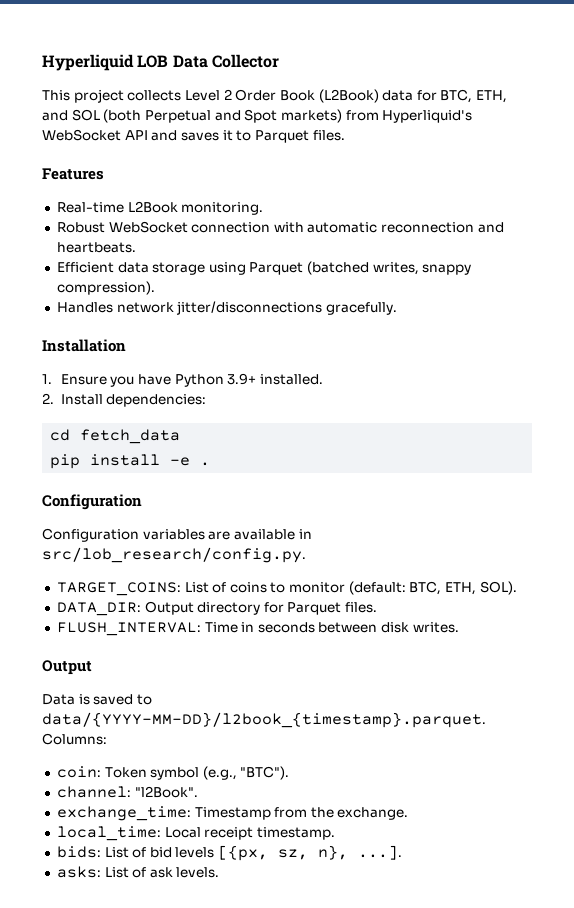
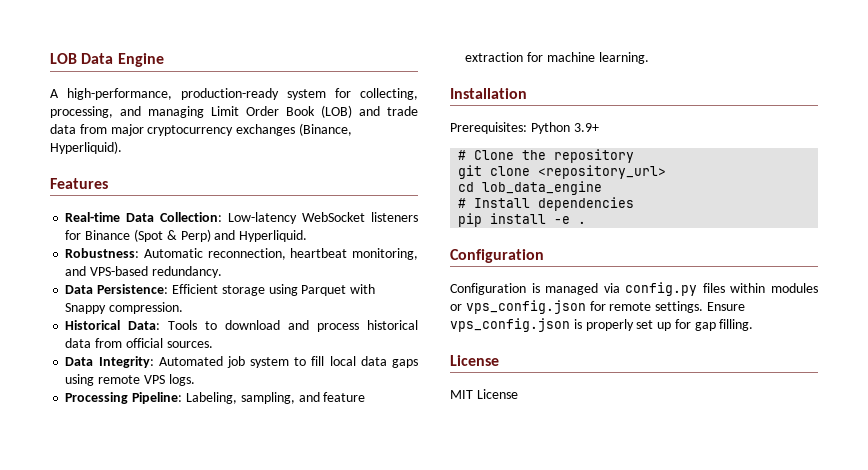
[42,54,134,71] Hyperliquid -> (50, 58) none
[211,54,279,68] [42,89,508,103] [42,109,473,123] [42,129,345,143] [42,168,104,180] [56,201,264,215] [56,221,504,233] [56,242,136,253] [56,261,472,275] [56,281,155,295] [56,301,397,315] [42,339,126,352] [42,373,323,387] [42,393,207,407] [50,429,181,444] Collector // This project collects Level 2 Order Book (L2Book) data for BTC, ETH, and SOL (both Perpetual and Spot markets) from Hyperliquid's WebSocket API and saves it to Parquet files. // Features // Real-time L2Book monitoring. // Robust WebSocket connection with automatic reconnection and heartbeats. // Efficient data storage using Parquet (batched writes, snappy compression). // Handles network jitter/disconnections gracefully. // Installation // 1. Ensure you have Python 3.9+ installed. // 2. Install dependencies: // cd fetch_data -> [117,53,164,67] [50,88,418,100] [50,105,418,118] [50,123,352,136] [50,141,122,154] [50,178,108,189] [65,212,419,224] [65,229,308,242] [65,248,418,260] [65,266,222,278] [65,284,376,296] [65,302,184,314] [65,320,418,332] [65,338,213,348] [65,356,419,368] [65,374,195,386] [65,392,366,404] [465,52,649,64] [450,88,527,99] [450,122,599,134] [458,149,635,163] [458,165,667,179] [458,181,603,195] [458,197,635,211] Engine // A high-performance, production-ready system for collecting, processing, and managing Limit Order Book (LOB) and trade data from major cryptocurrency exchanges (Binance, Hyperliquid). // Features // Real-time Data Collection: Low-latency WebSocket listeners for Binance (Spot & Perp) and Hyperliquid. // Robustness: Automatic reconnection, heartbeat monitoring, and VPS-based redundancy. // Data Persistence: Efficient storage using Parquet with Snappy compression. // Historical Data: Tools to download and process historical data from official sources. // Data Integrity: Automated job system to fill local data gaps using remote VPS logs. // Processing Pipeline: Labeling, sampling, and feature extraction for machine learning. // Installation // Prerequisites: Python 3.9+ // # Clone the repository // git clone <repository_url> // cd lob_data_engine // # Install dependencies
[142,529,312,540] [42,547,306,563] [56,581,517,596] [56,601,378,616] [56,622,459,636] [42,660,92,675] [42,694,152,705] [42,712,486,728] [42,733,107,745] [56,766,290,780] [56,786,198,798] [56,806,409,821] [56,826,335,841] [56,845,403,861] [56,866,220,878] variables are available in src/lob_research/config.py. // TARGET_COINS: List of coins to monitor (default: BTC, ETH, SOL). // DATA_DIR: Output directory for Parquet files. // FLUSH_INTERVAL: Time in seconds between disk writes. // Output // Data is saved to data/{YYYY-MM-DD}/l2book_{timestamp}.parquet. Columns: // coin: Token symbol (e.g., "BTC"). // channel: "l2Book". // exchange_time: Timestamp from the exchange. // local_time: Local receipt timestamp. // bids: List of bid levels [{px, sz, n}, ...]. // asks: List of ask levels. -> [531,282,818,296] [450,300,745,314] [450,318,754,332] [450,355,499,366] [450,389,518,399] is managed via config.py files within modules or vps_config.json for remote settings. Ensure vps_config.json is properly set up for gap filling. // License // MIT License

